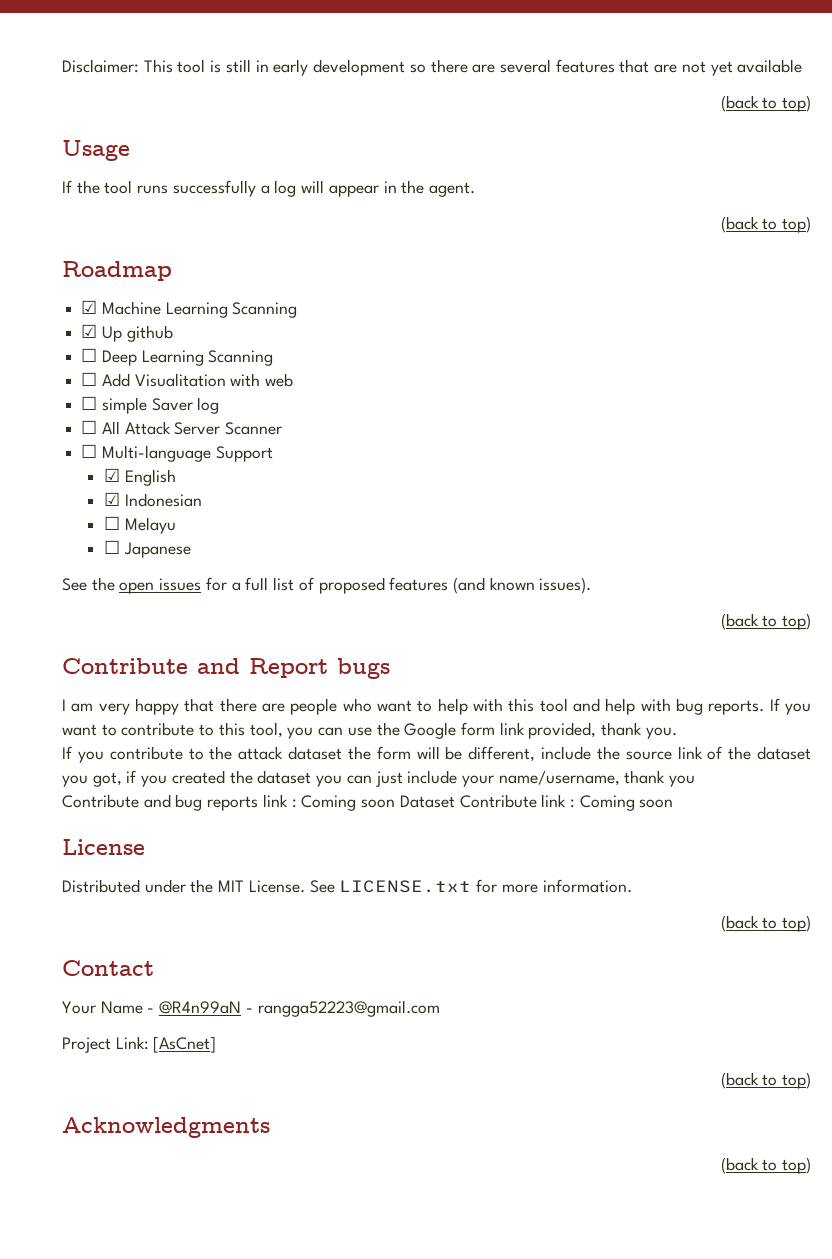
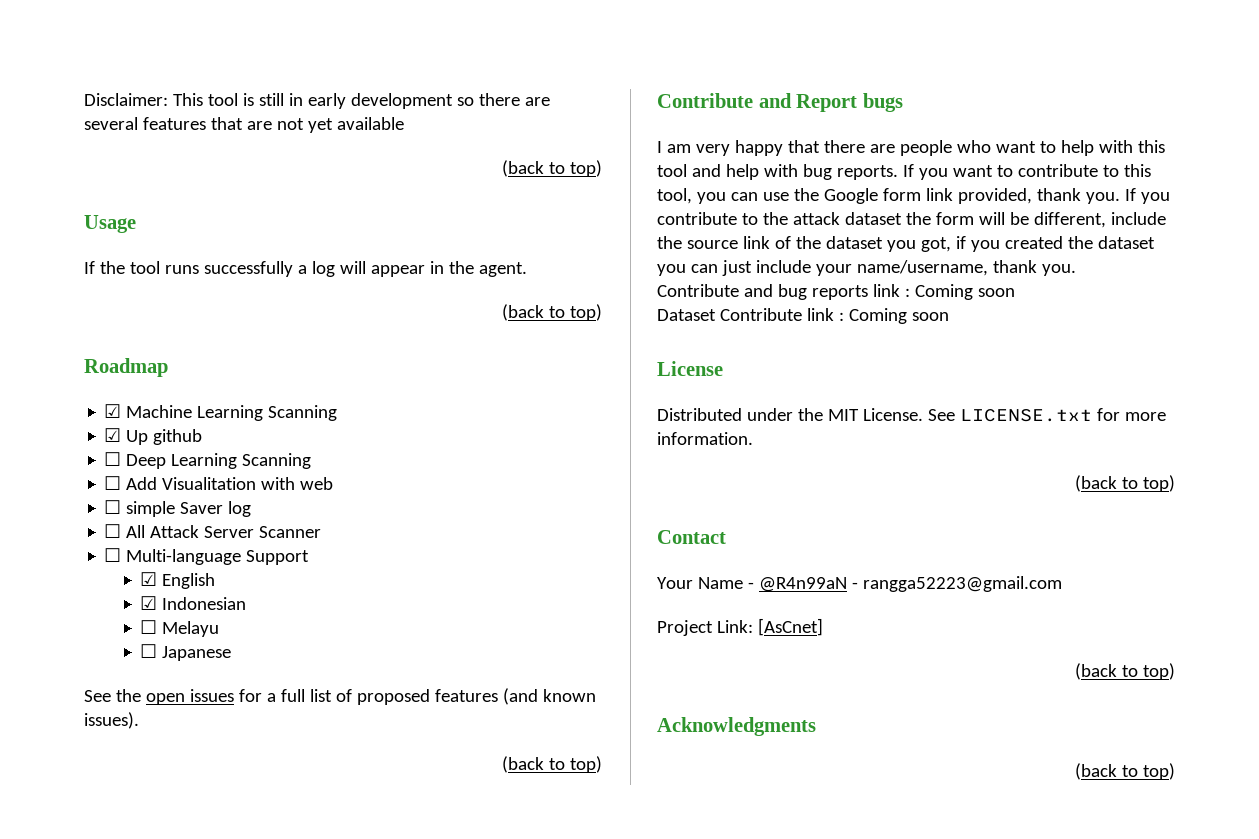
(677, 733) // -> (1120, 198) none
[669,775,696,787] you -> [1041,264,1076,276] you.
(396, 803) none -> (1015, 292) //

